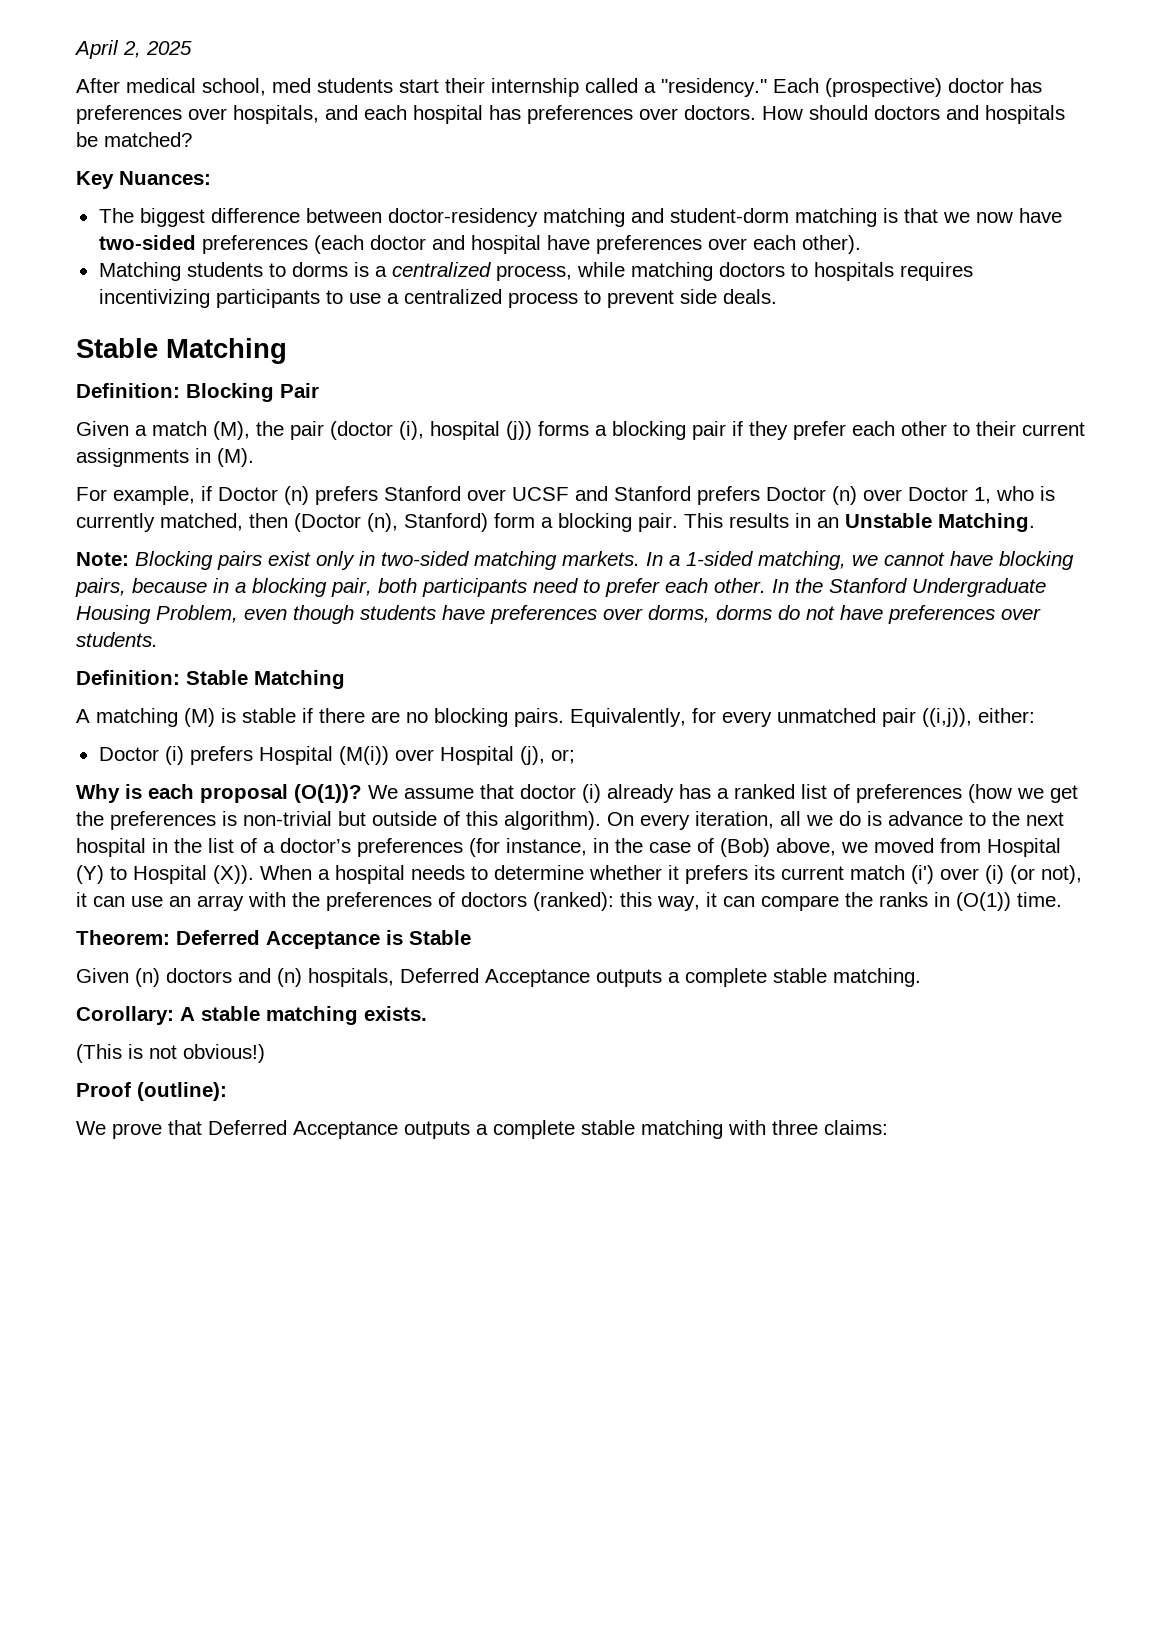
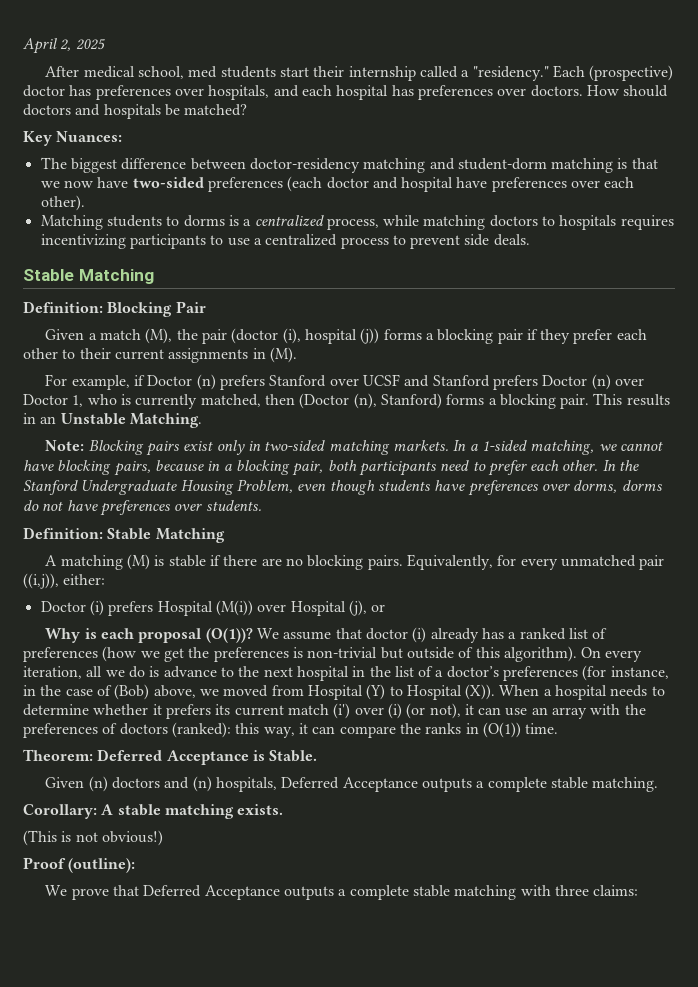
[494,513,535,528] form -> [446,394,485,405] forms
[550,749,575,764] or; -> [371,604,386,612] or
[409,930,471,945] Stable -> [269,750,318,762] Stable.

